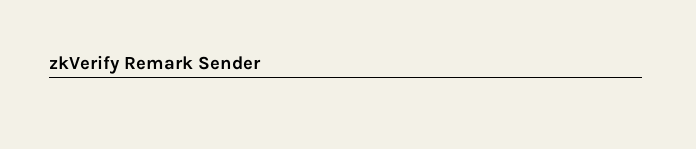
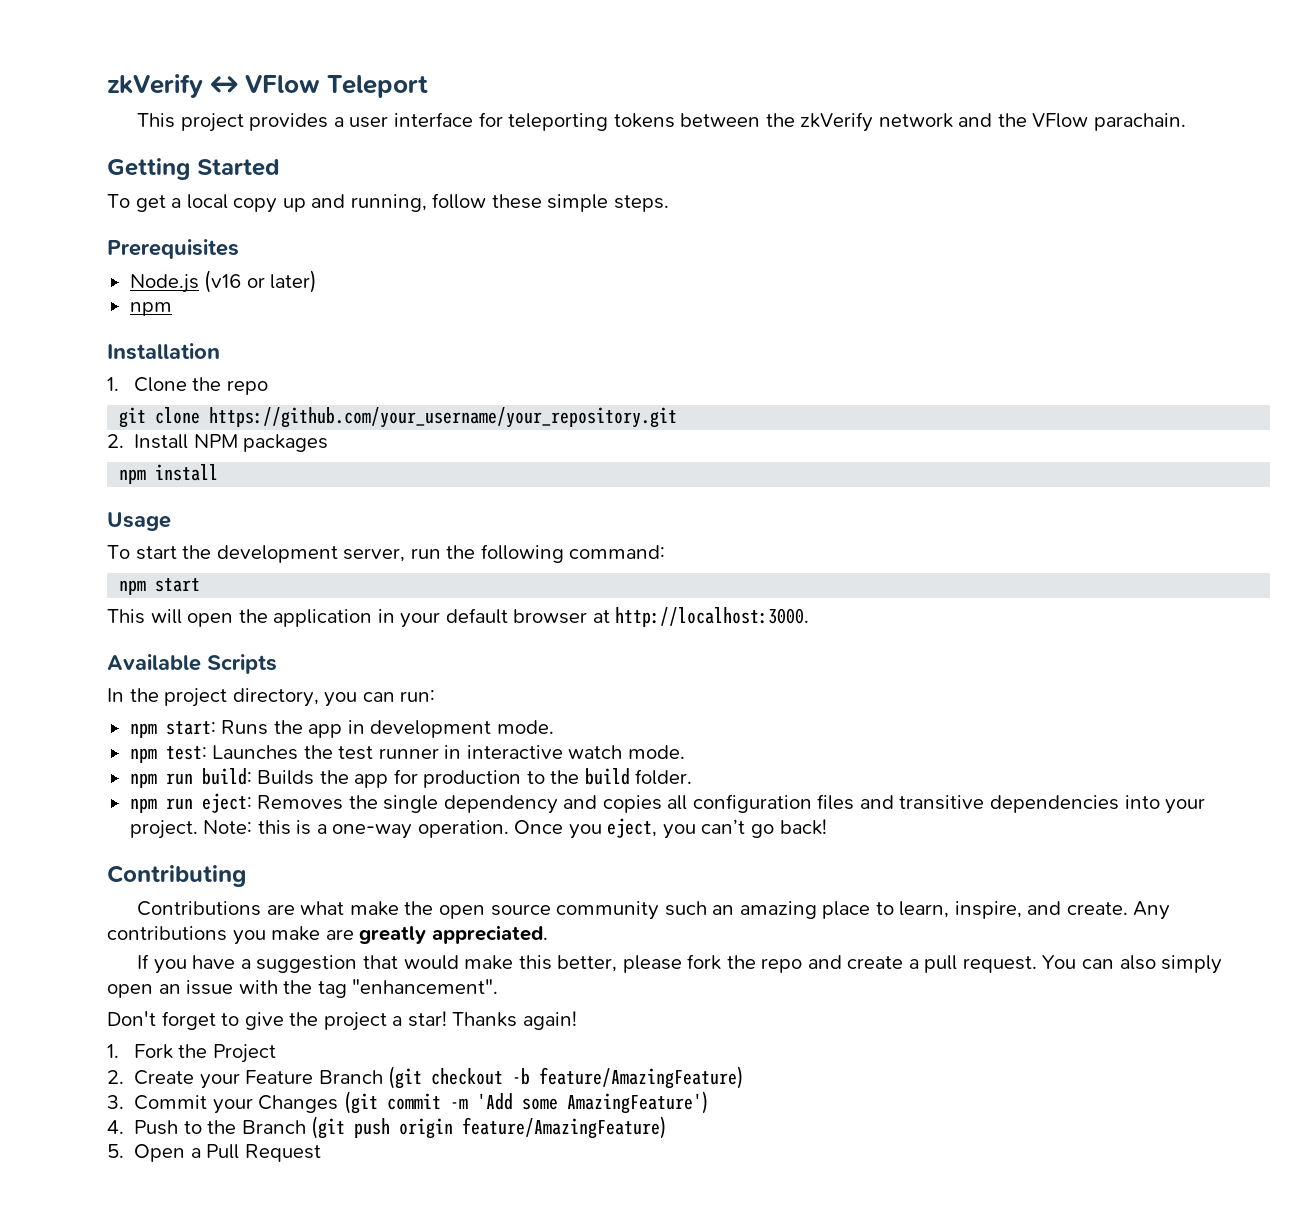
[49,55,261,74] zkVerify Remark Sender -> [107,74,429,98] [137,112,1186,132] [107,158,280,180] [107,193,669,213] [107,239,239,259] [129,270,318,293] [129,302,172,316] [107,343,220,360] [107,377,268,395] [119,407,678,428] [107,434,329,452] [119,464,219,484] [107,512,171,531] [107,544,666,563] [119,578,201,595] [107,607,810,628] [107,654,277,674] [107,688,436,707] [129,720,554,738] [129,745,685,763] [129,768,693,788] [129,793,1206,814] [129,818,827,839] [107,865,246,887] [137,901,1171,920] [107,925,548,945] [137,954,1223,974] [107,979,499,998] [107,1011,577,1031] [107,1044,276,1063] [107,1066,745,1089] [107,1091,709,1114] [107,1116,668,1139] [107,1144,321,1162] zkVerify ↔ VFlow Teleport // This project provides a user interface for teleporting tokens between the zkVerify network and the VFlow parachain. // Getting Started // To get a local copy up and running, follow these simple steps. // Prerequisites // Node.js (v16 or later) // npm // Installation // 1. Clone the repo // git clone https://github.com/your_username/your_repository.git // 2. Install NPM packages // npm install // Usage // To start the development server, run the following command: // npm start // This will open the application in your default browser at http://localhost:3000. // Available Scripts // In the project directory, you can run: // npm start: Runs the app in development mode. // npm test: Launches the test runner in interactive watch mode. // npm run build: Builds the app for production to the build folder. // npm run eject: Removes the single dependency and copies all configuration files and transitive dependencies into your project. Note: this is a one-way operation. Once you eject, you can’t go back! // Contributing // Contributions are what make the open source community such an amazing place to learn, inspire, and create. Any contributions you make are greatly appreciated. // If you have a suggestion that would make this better, please fork the repo and create a pull request. You can also simply open an issue with the tag "enhancement". // Don't forget to give the project a star! Thanks again! // 1. Fork the Project // 2. Create your Feature Branch (git checkout -b feature/AmazingFeature) // 3. Commit your Changes (git commit -m 'Add some AmazingFeature') // 4. Push to the Branch (git push origin feature/AmazingFeature) // 5. Open a Pull Request

